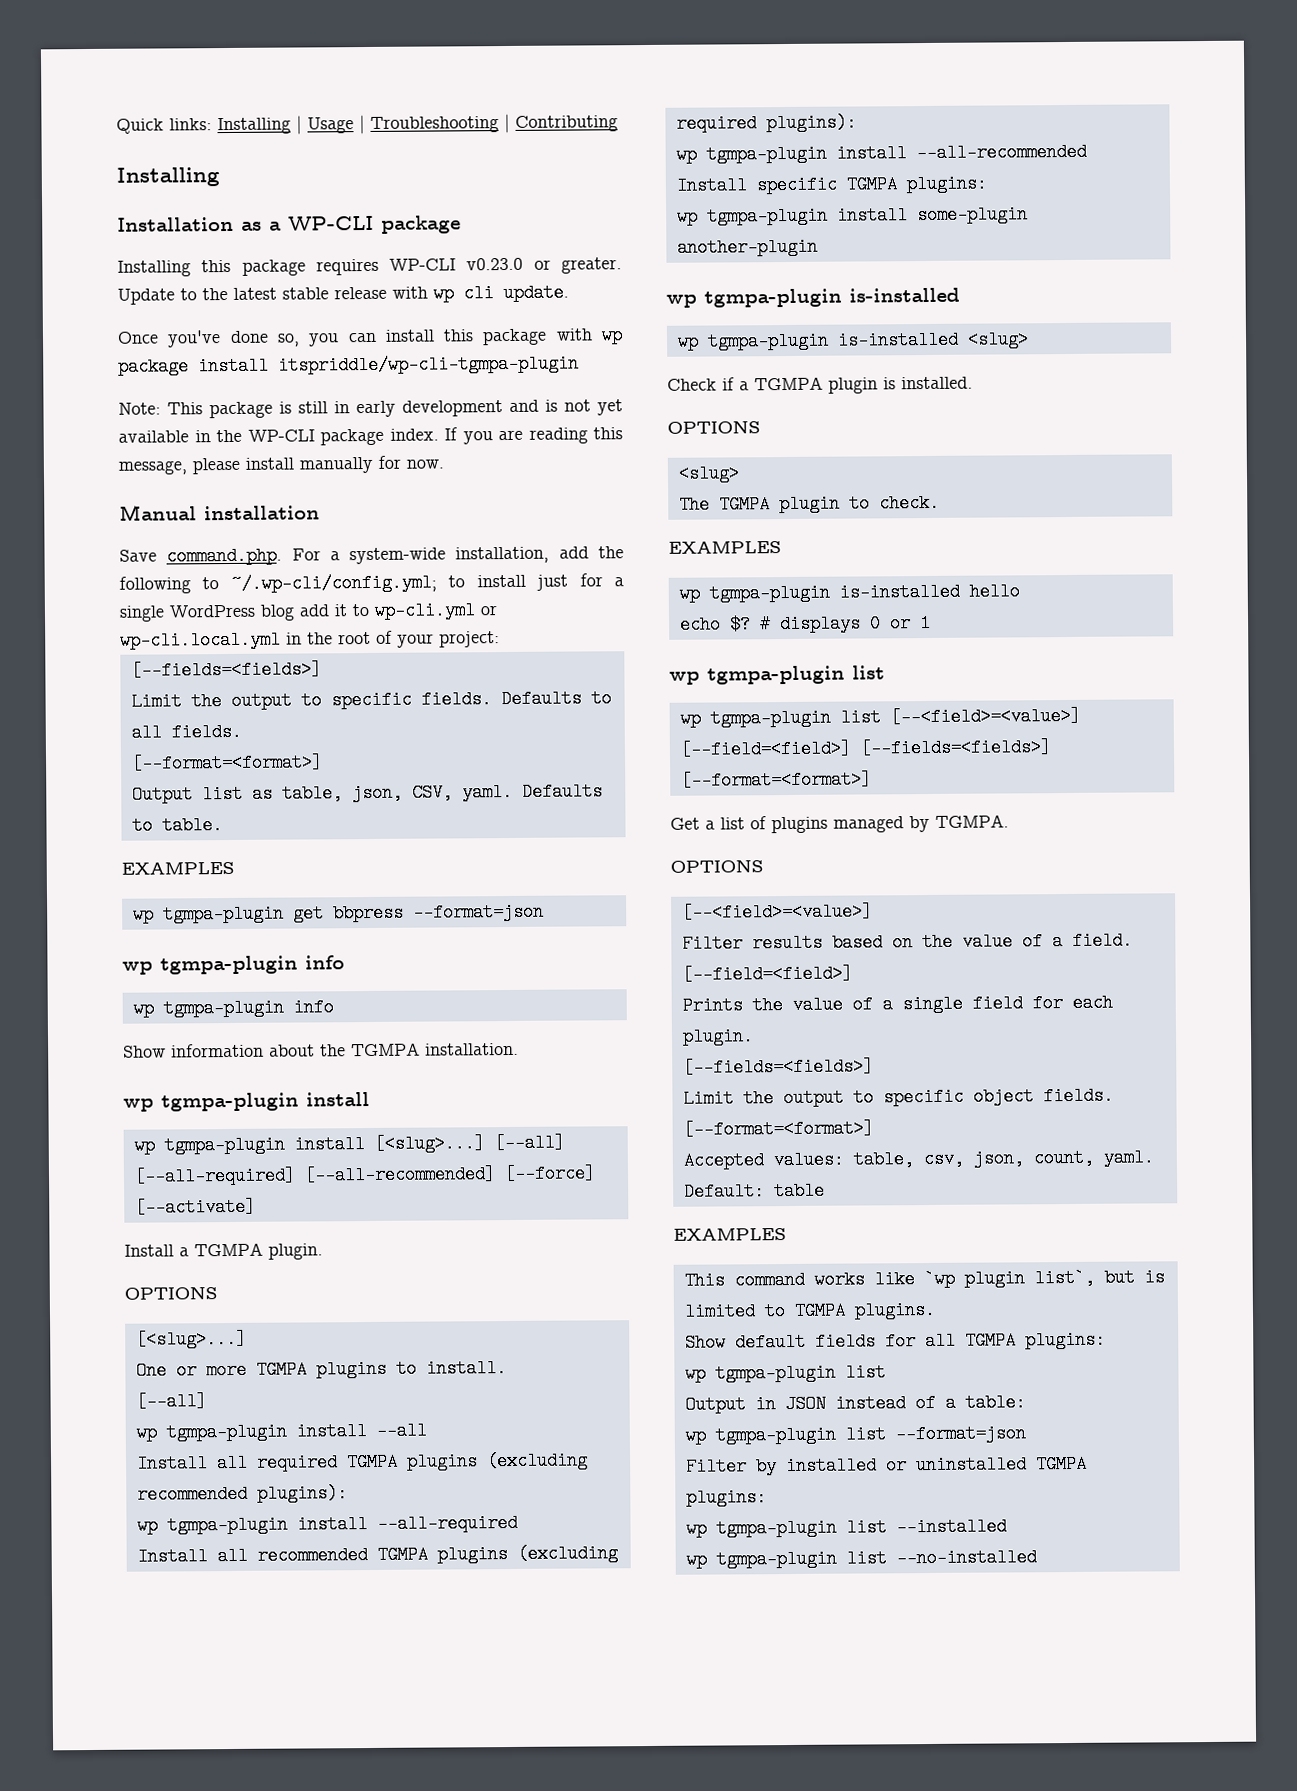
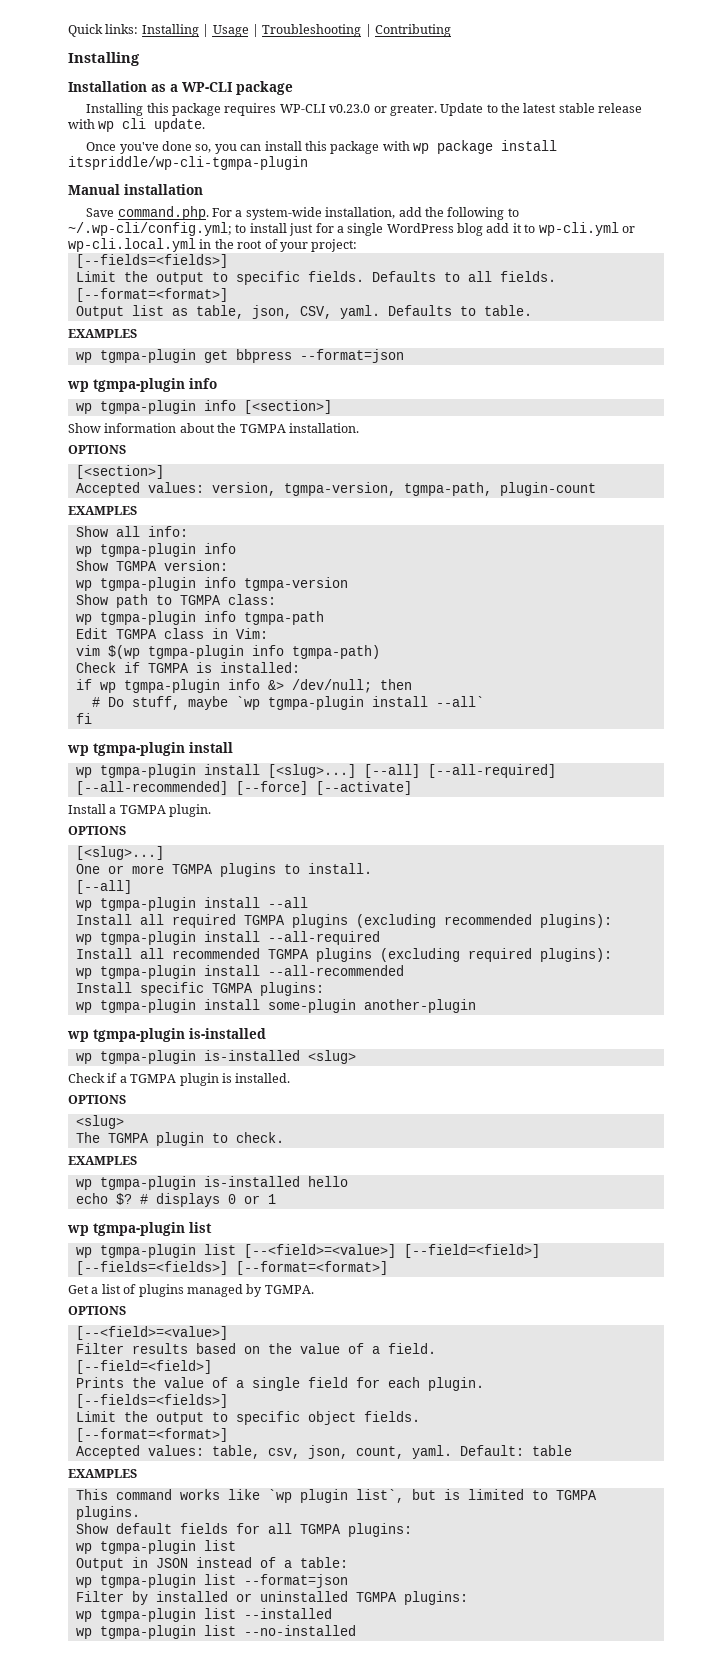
[118,399,623,419] [118,427,623,446] [118,455,444,475] // Note: This package is still in early development and is not yet available in the WP-CLI package index. If you are reading this message, please install manually for now. -> (308, 163) none
(334, 1007) none -> [243,400,332,414] [<section>]
(519, 1049) none -> [68,445,126,454] [75,465,164,479] [75,482,596,496] [68,506,137,515] [75,526,188,537] [75,543,236,557] [75,560,228,571] [75,577,348,591] [75,594,276,608] [75,611,324,625] [75,628,268,639] [75,645,380,659] [75,662,300,673] [75,679,412,693] [91,696,484,710] [75,713,92,724] // OPTIONS // [<section>] // Accepted values: version, tgmpa-version, tgmpa-path, plugin-count // EXAMPLES // Show all info: // wp tgmpa-plugin info // Show TGMPA version: // wp tgmpa-plugin info tgmpa-version // Show path to TGMPA class: // wp tgmpa-plugin info tgmpa-path // Edit TGMPA class in Vim: // vim $(wp tgmpa-plugin info tgmpa-path) // Check if TGMPA is installed: // if wp tgmpa-plugin info &> /dev/null; then // # Do stuff, maybe `wp tgmpa-plugin install --all` // fi

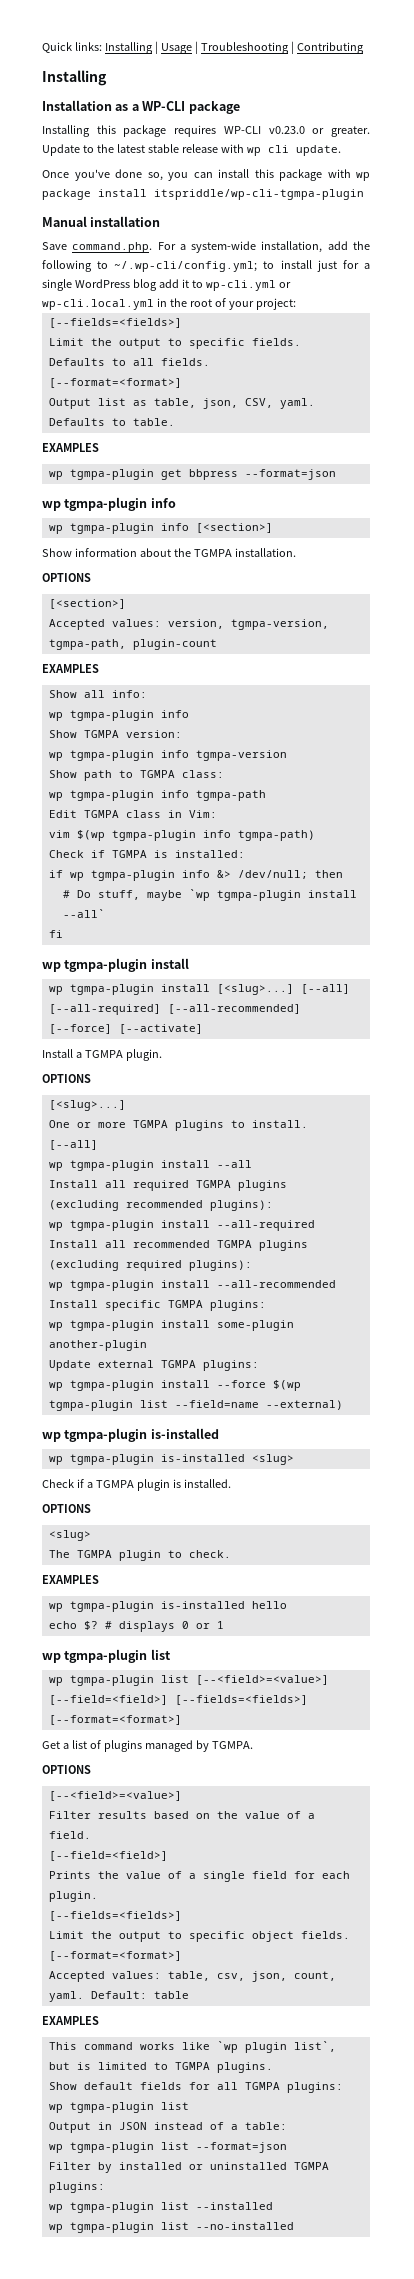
(476, 1006) none -> [48,1360,259,1371] [48,1380,301,1391] [48,1400,343,1411] // Update external TGMPA plugins: // wp tgmpa-plugin install --force $(wp tgmpa-plugin list --field=name --external)

